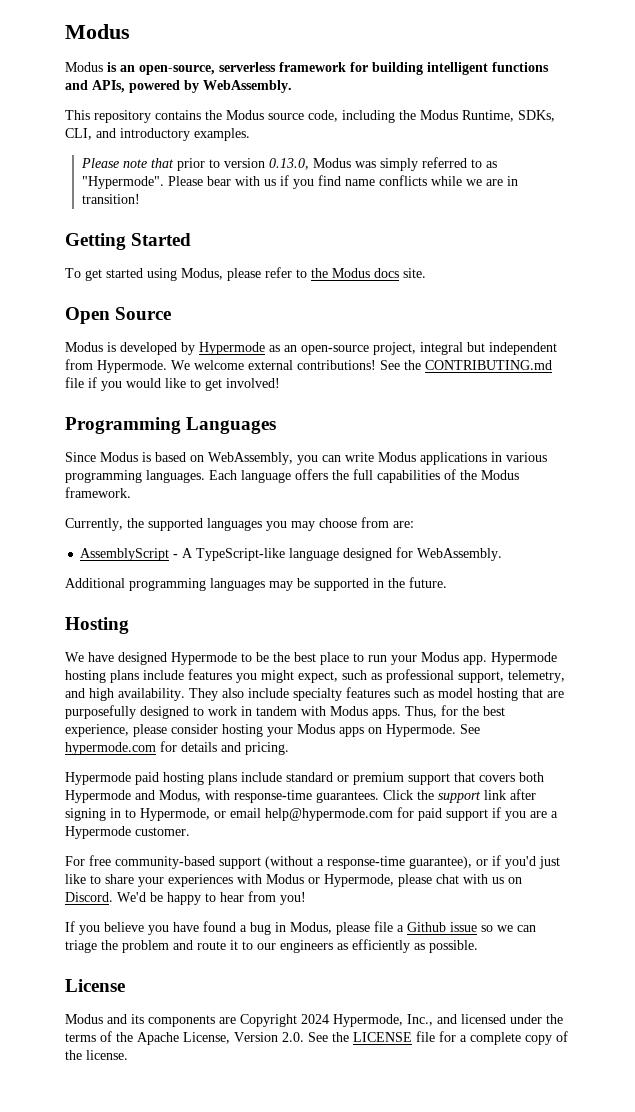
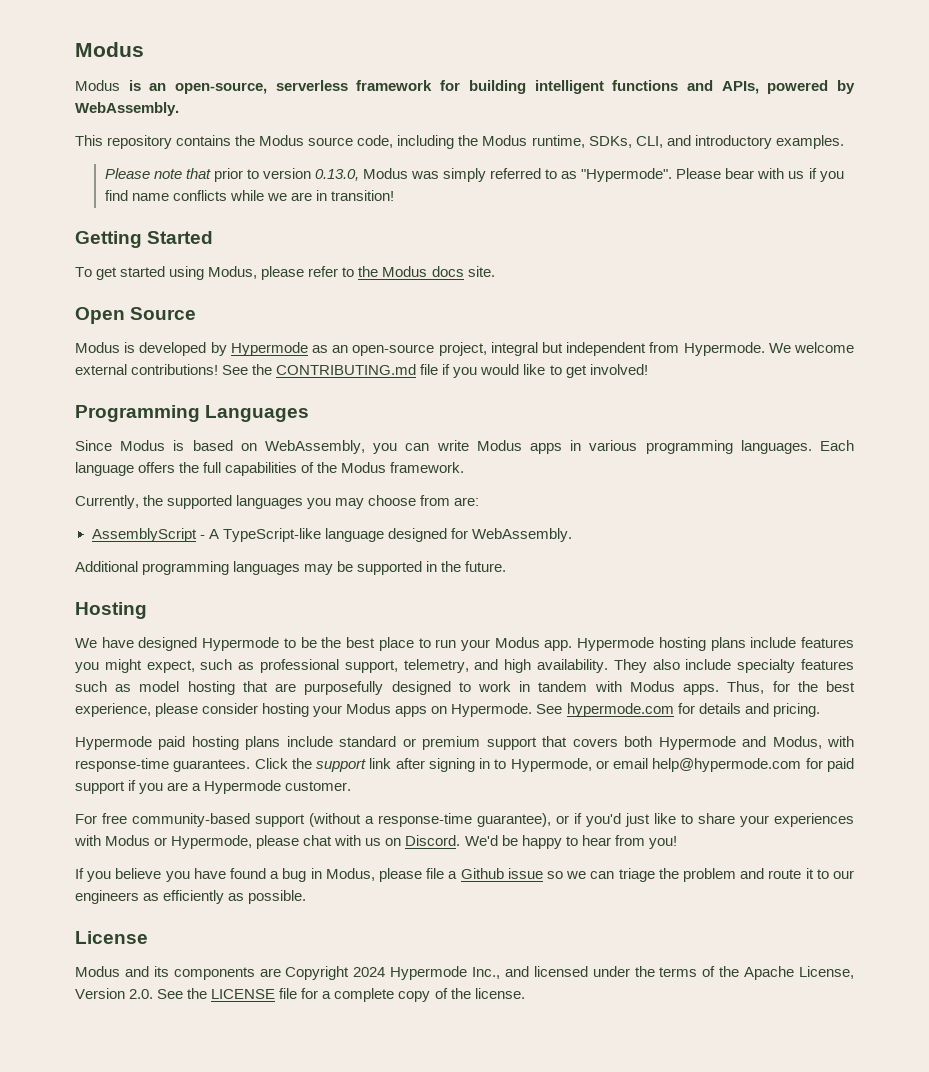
[462,110,514,122] Runtime, -> [531,135,585,148] runtime,
[420,452,487,465] applications -> [530,443,562,454] apps
[333,1014,403,1027] Hypermode, -> [390,966,468,980] Hypermode

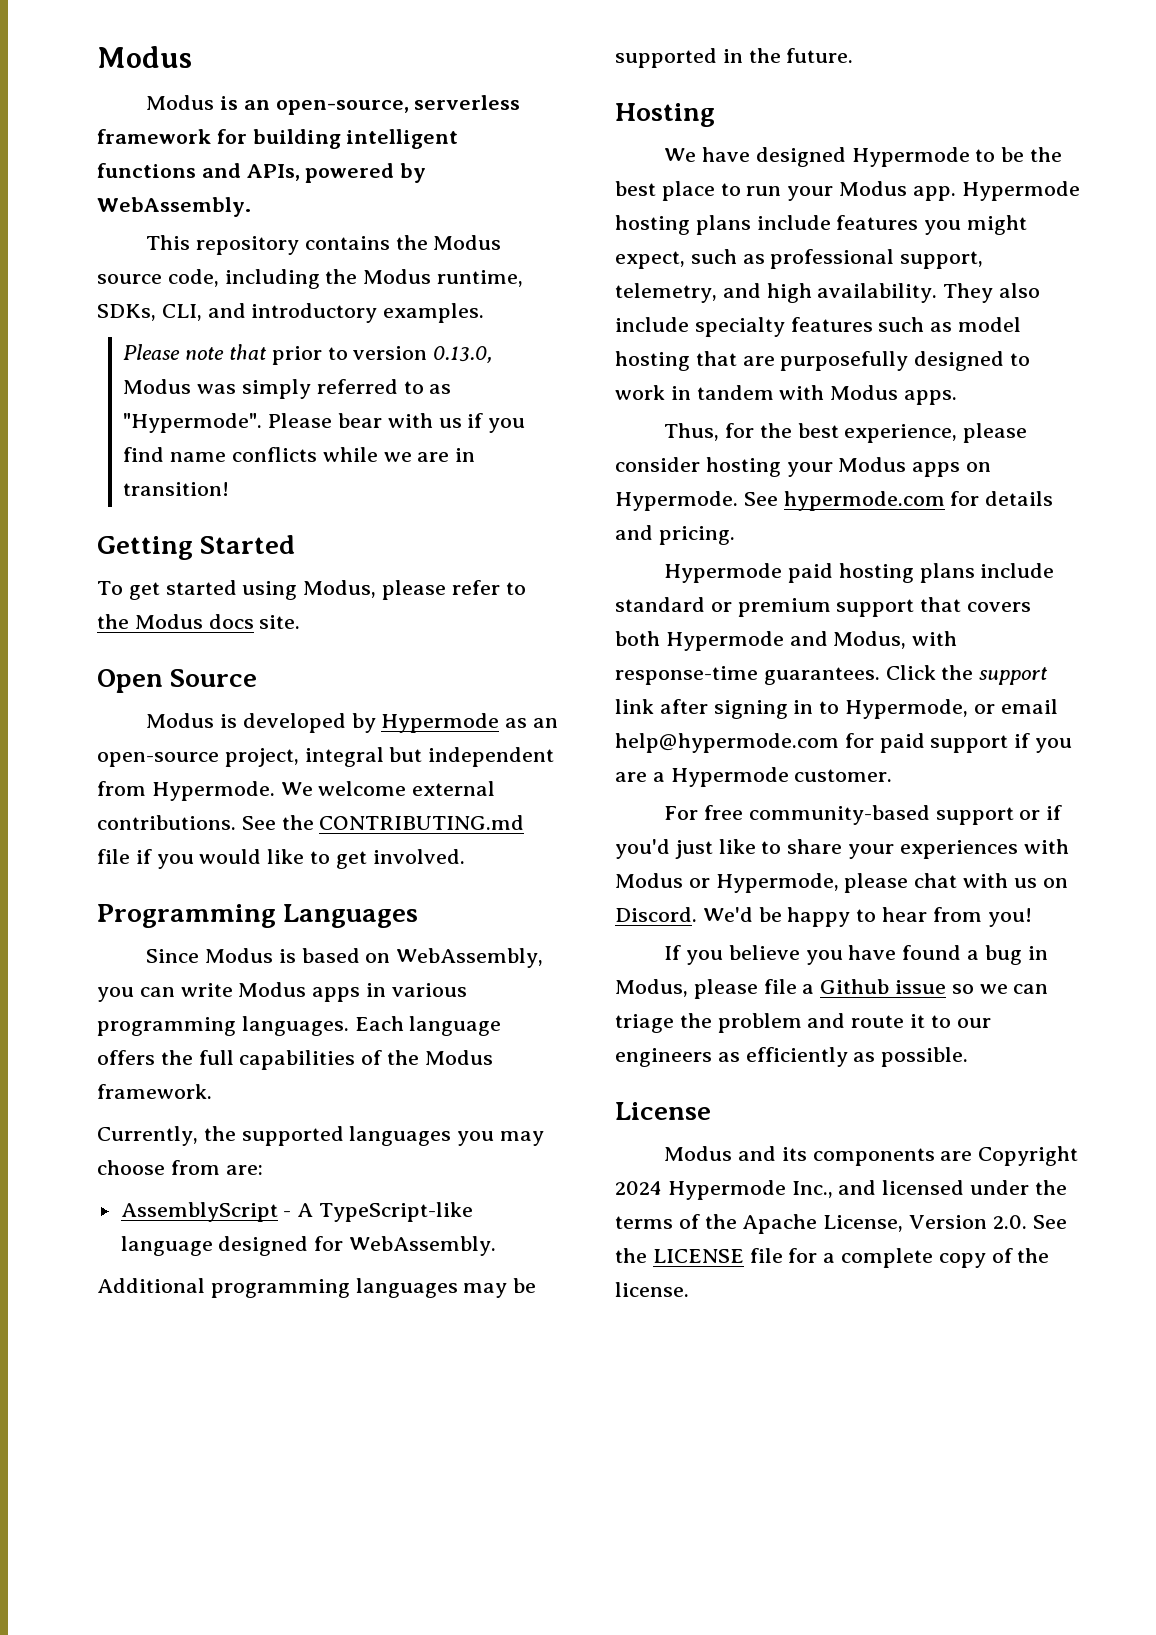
[131,364,219,375] contributions! -> [97,815,236,830] contributions.
[589,364,648,375] involved! -> [372,849,465,864] involved.
(720, 689) none -> (958, 397) //
[309,813,551,827] (without a response-time guarantee), -> (1014, 816) none

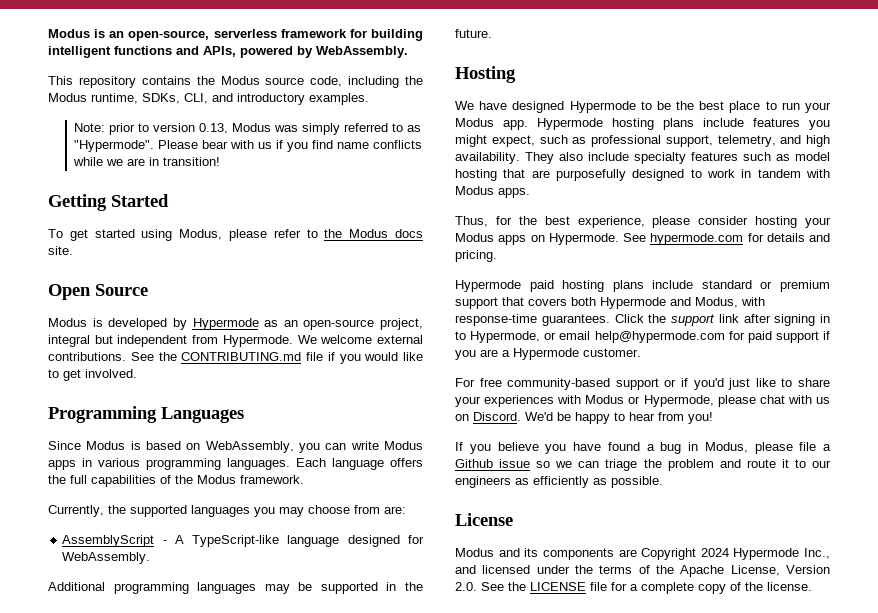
[97,46,192,68] [146,95,215,110] Modus // Modus -> [48,29,90,38] Modus
[123,344,267,360] Please note that -> [73,123,105,132] Note:
[433,346,493,363] 0.13.0, -> [198,123,228,134] 0.13,

